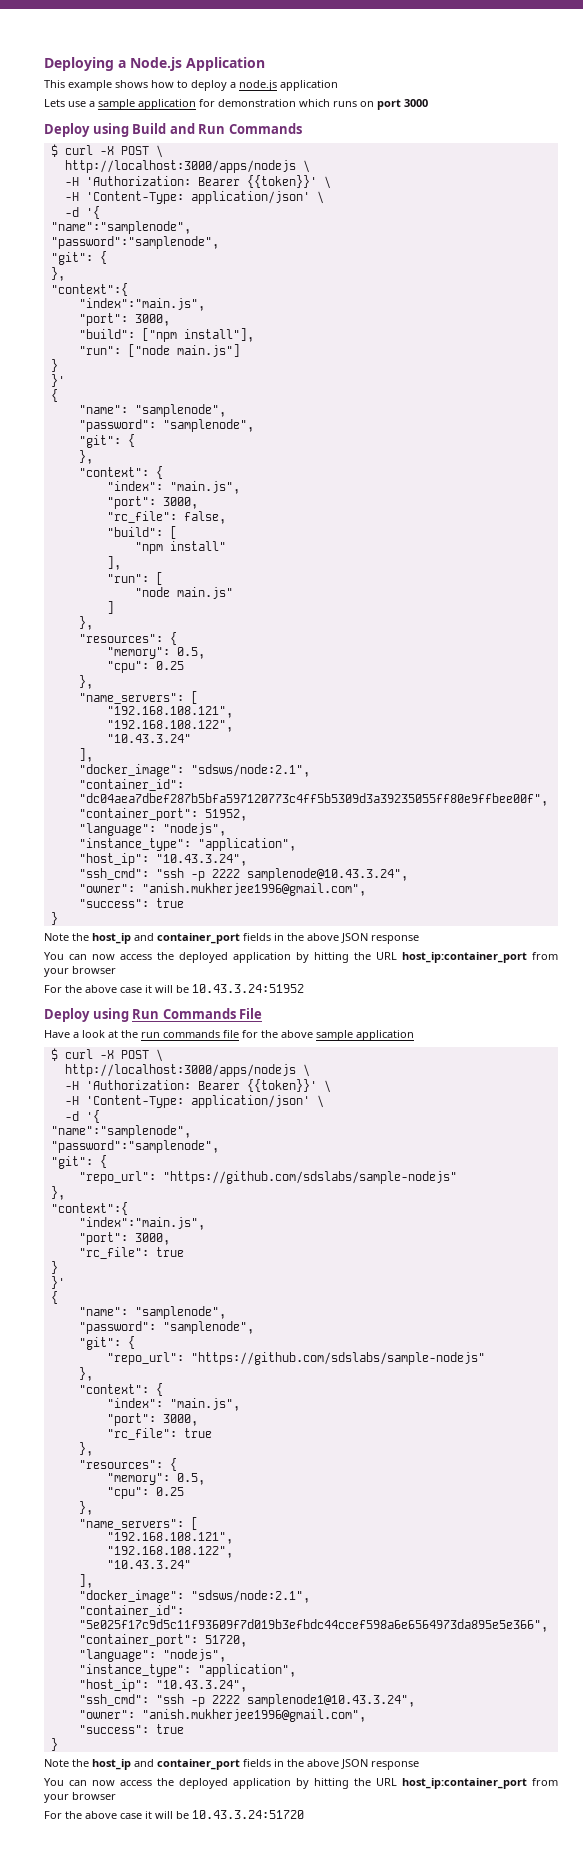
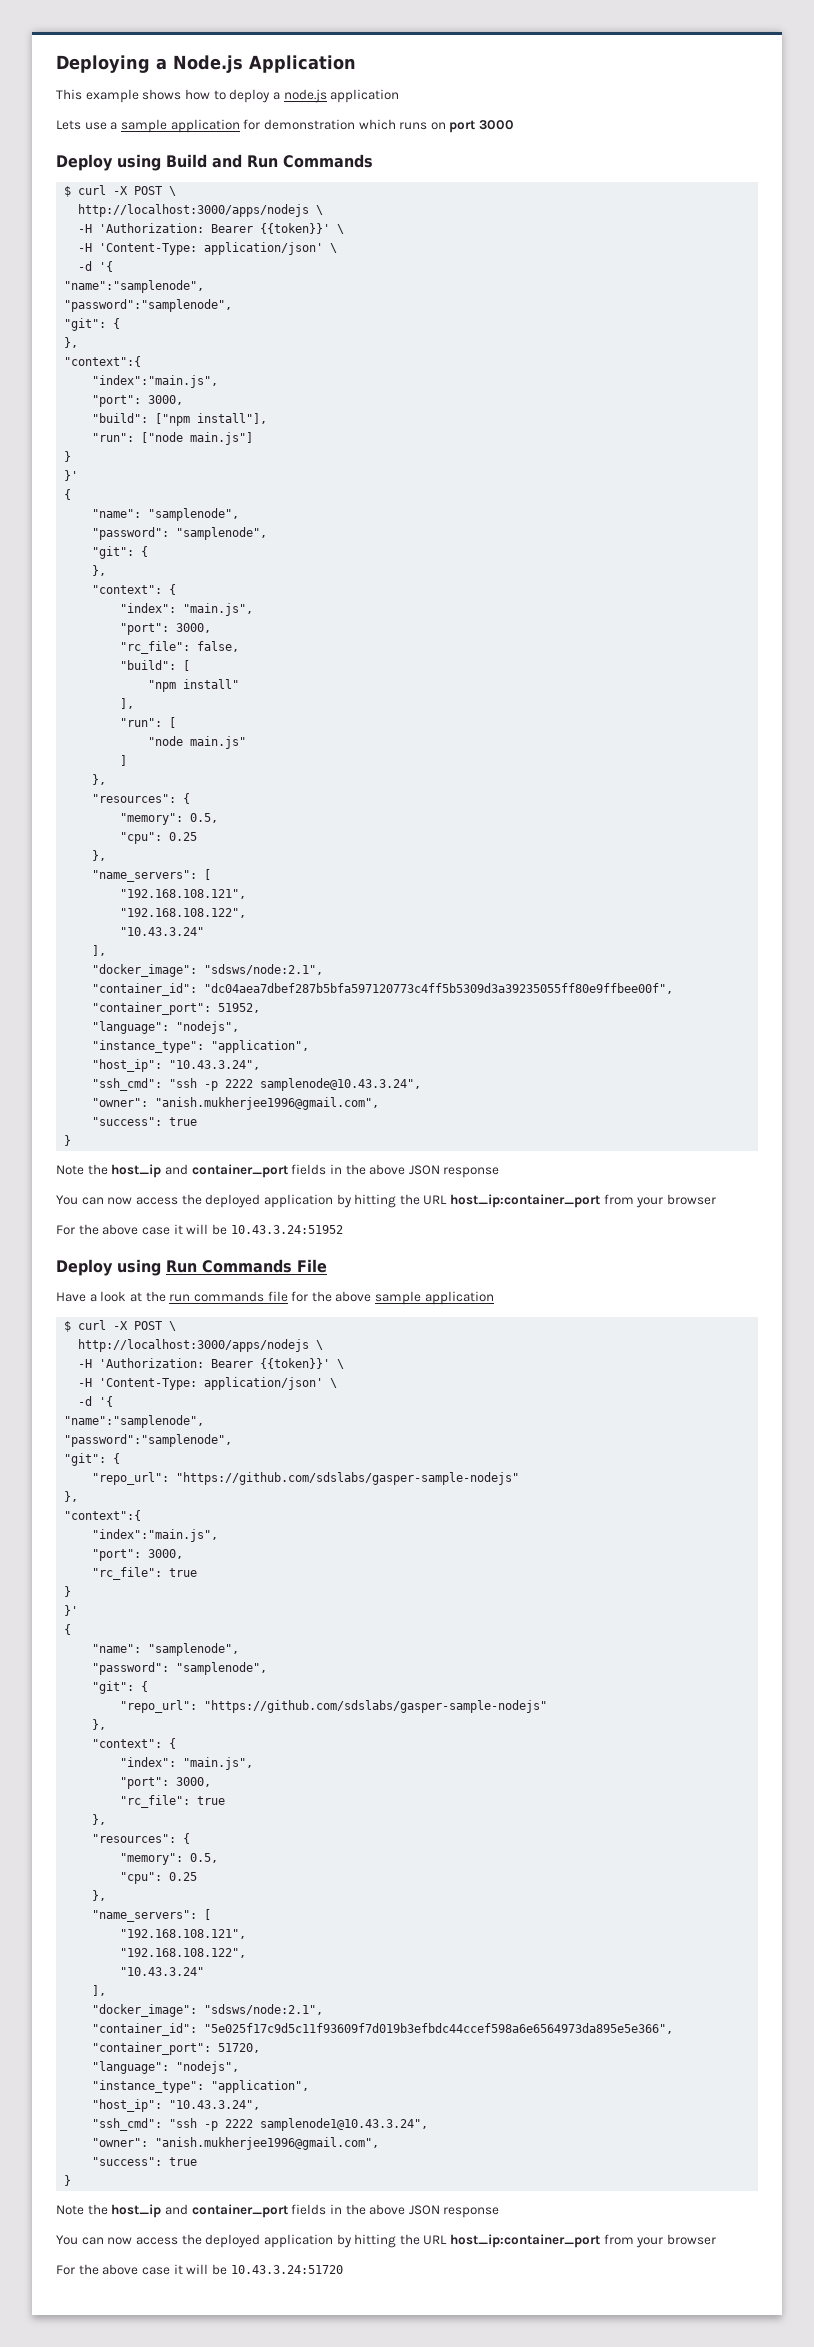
[162,1171,457,1184] "https://github.com/sdslabs/sample-nodejs" -> [176,1472,520,1485] "https://github.com/sdslabs/gasper-sample-nodejs"
[190,1352,485,1365] "https://github.com/sdslabs/sample-nodejs" -> [204,1700,548,1713] "https://github.com/sdslabs/gasper-sample-nodejs"

